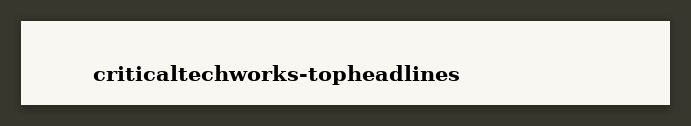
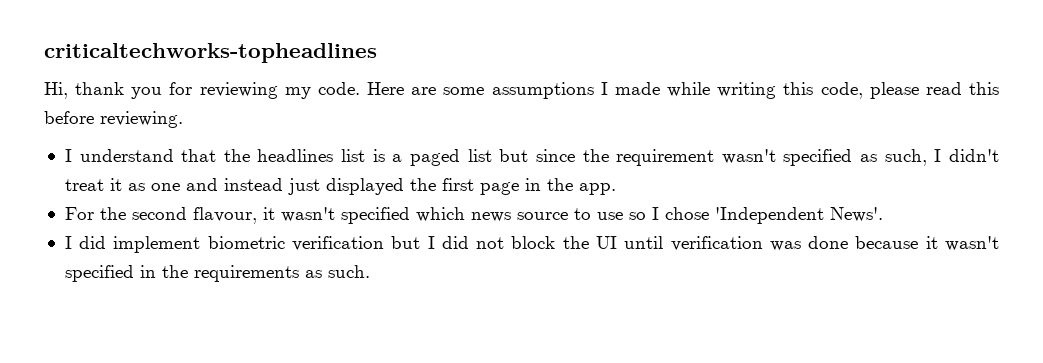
(460, 75) none -> [44,82,999,99] [44,111,183,128] [64,149,1000,166] [64,178,616,195] [64,207,883,224] [64,236,999,253] [64,265,370,282] // Hi, thank you for reviewing my code. Here are some assumptions I made while writing this code, please read this before reviewing. // I understand that the headlines list is a paged list but since the requirement wasn't specified as such, I didn't treat it as one and instead just displayed the first page in the app. // For the second flavour, it wasn't specified which news source to use so I chose 'Independent News'. // I did implement biometric verification but I did not block the UI until verification was done because it wasn't specified in the requirements as such.

